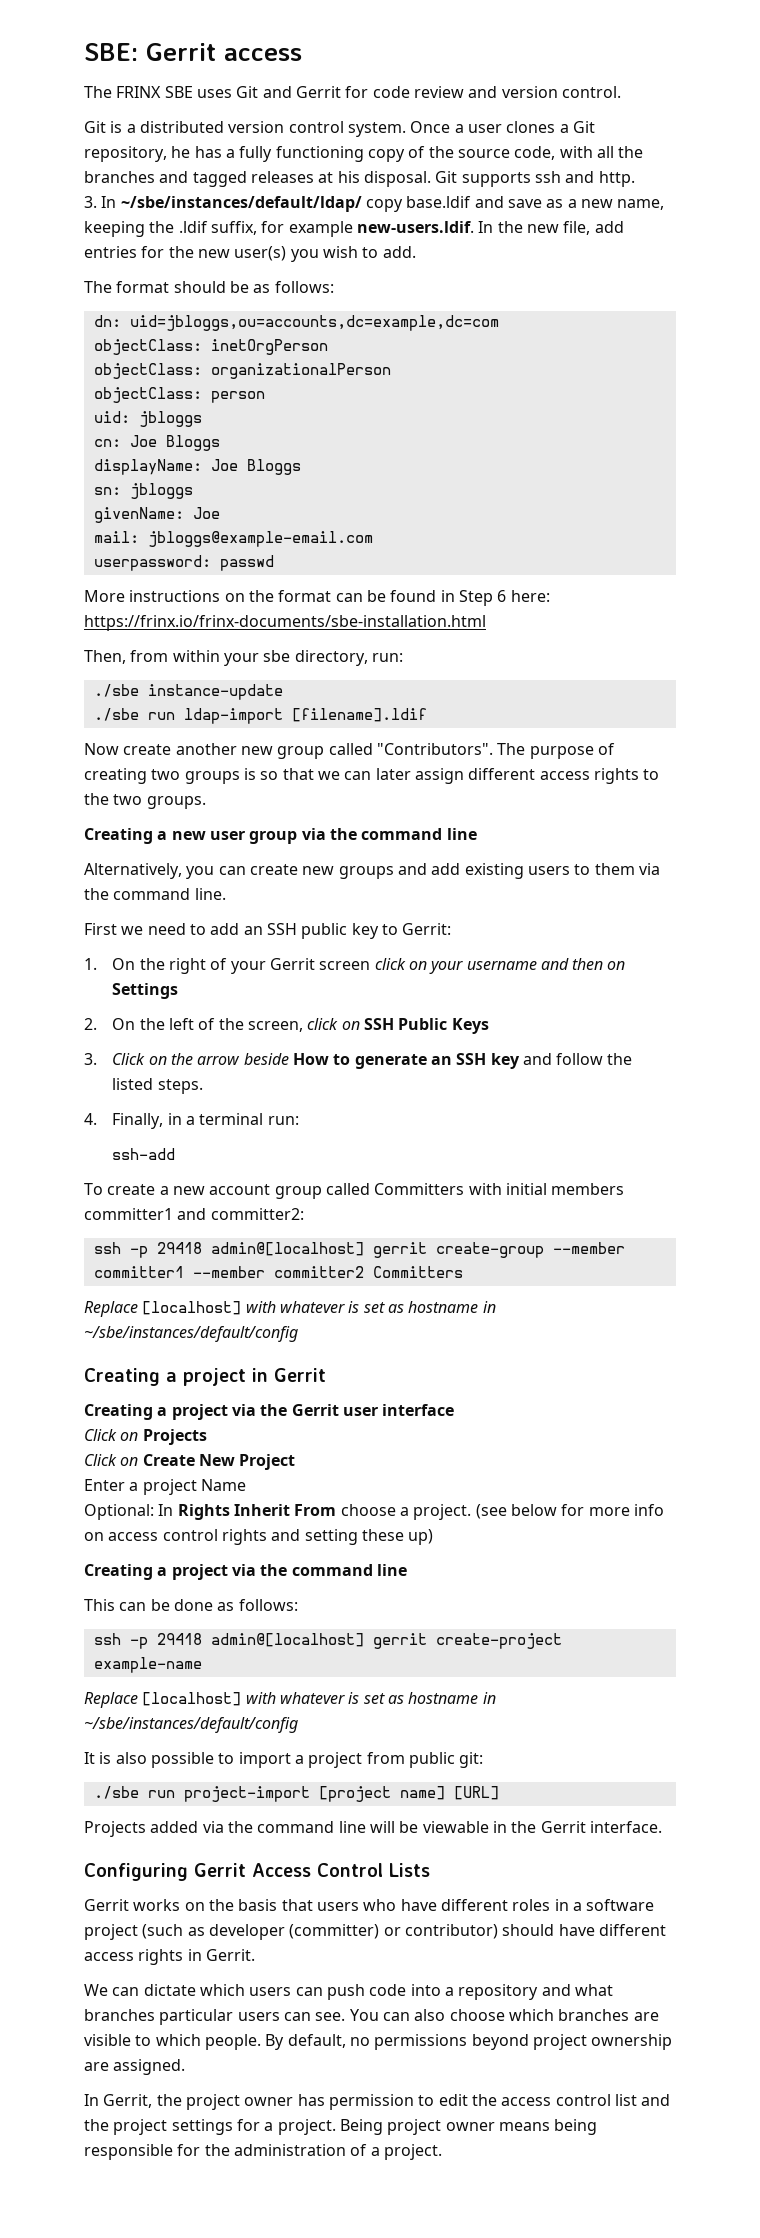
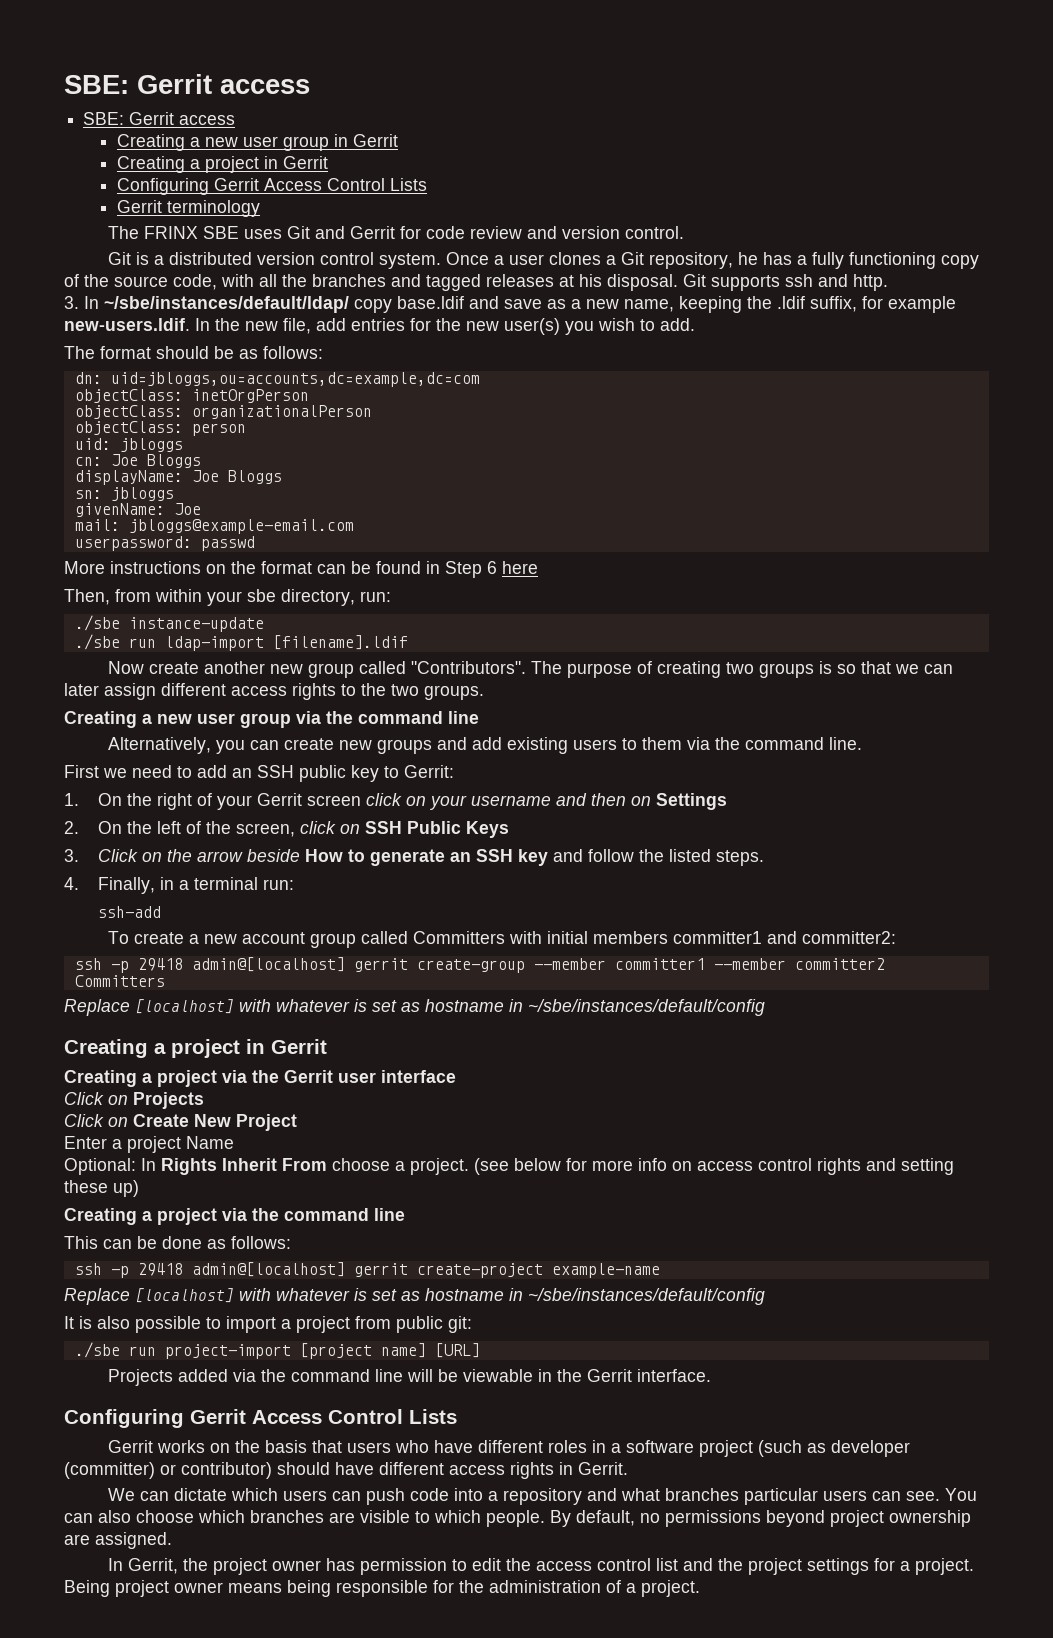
[84,43,302,61] SBE: Gerrit access -> [64,74,310,94] [83,112,236,125] [117,134,399,151] [117,156,329,173] [117,178,428,195] [117,200,261,217] SBE: Gerrit access // SBE: Gerrit access // Creating a new user group in Gerrit // Creating a project in Gerrit // Configuring Gerrit Access Control Lists // Gerrit terminology
[510,590,550,602] [84,615,486,631] here: https://frinx.io/frinx-documents/sbe-installation.html -> [502,561,538,574] here

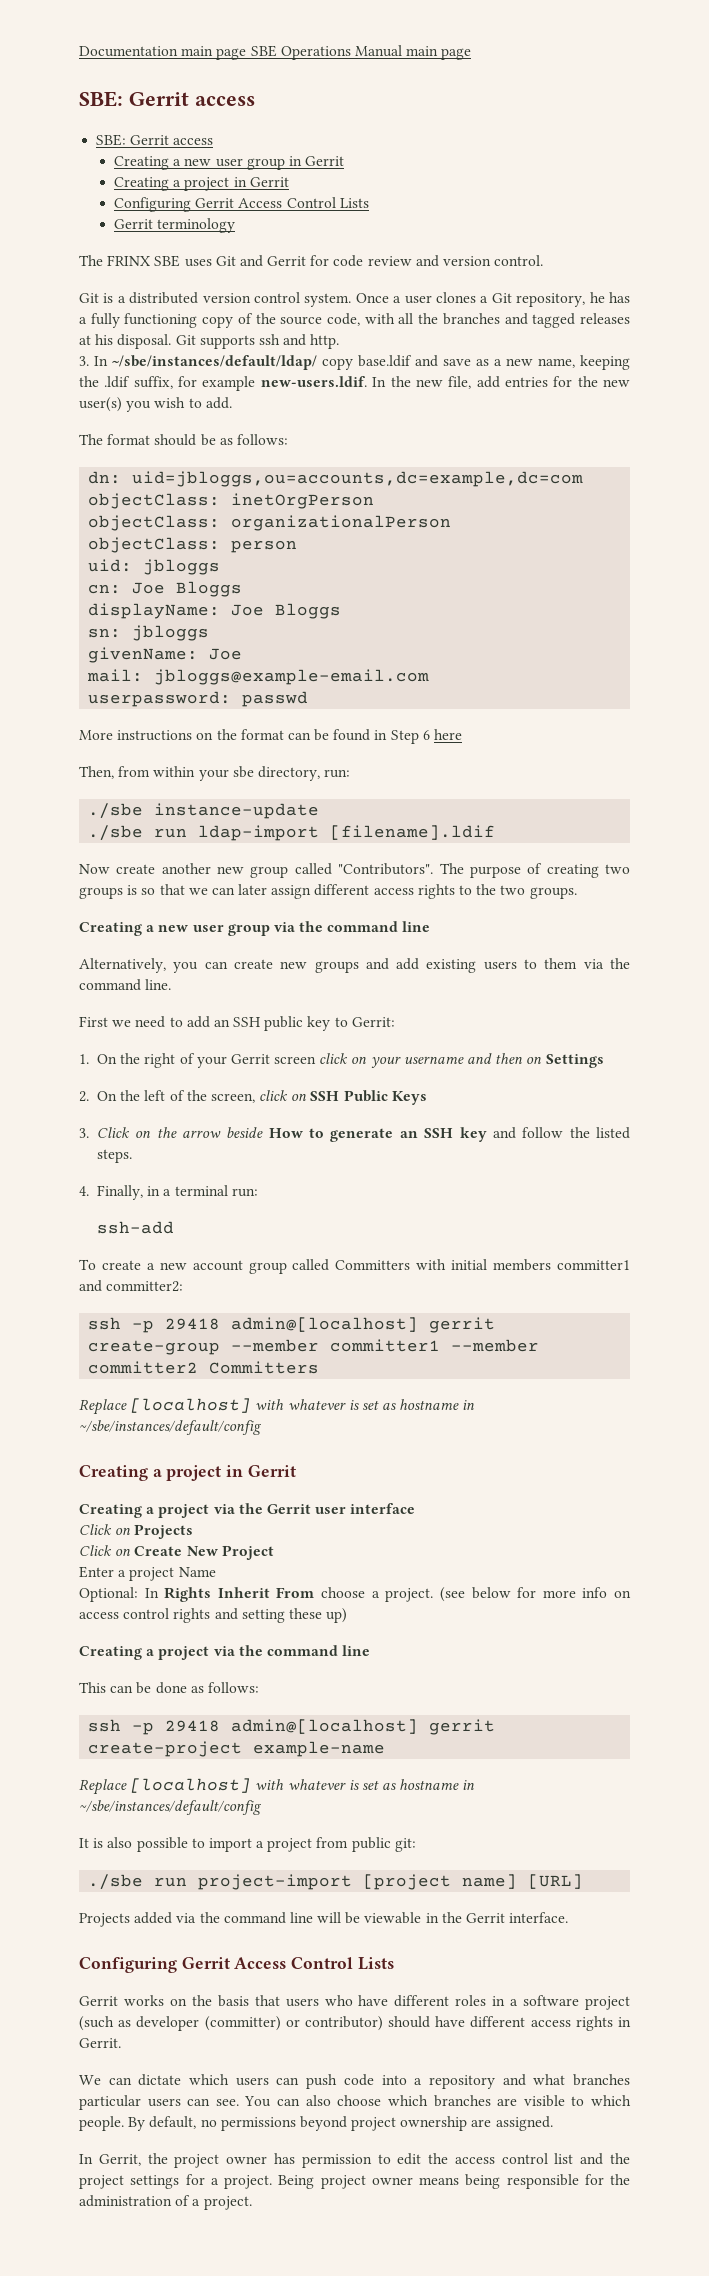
(64, 84) none -> [79,45,472,60] Documentation main page SBE Operations Manual main page //

